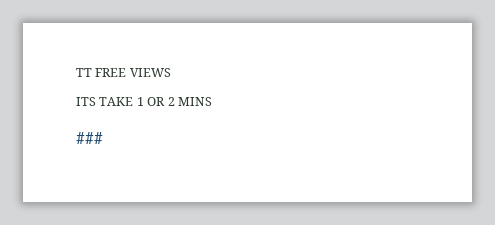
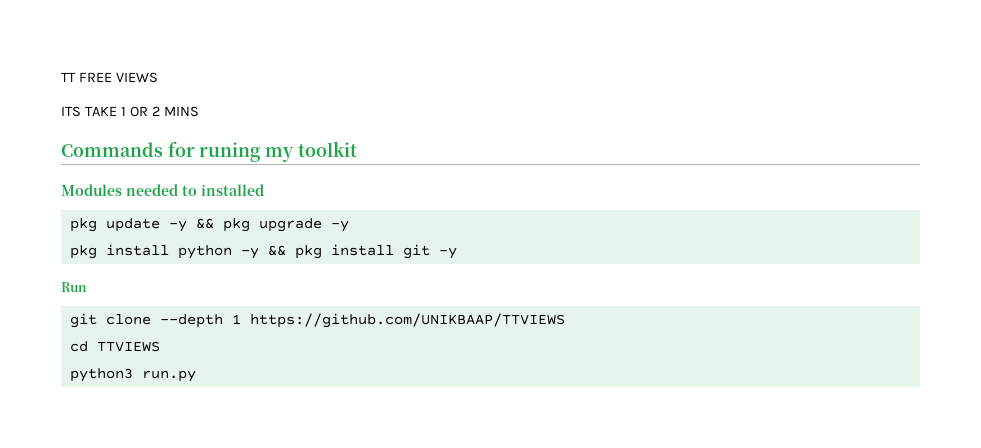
[76,132,103,144] ### -> [61,141,357,162] [61,184,264,196] [69,218,349,232] [69,244,457,259] [61,282,87,292] [69,313,565,328] [69,341,160,352] [69,368,196,382] Commands for runing my toolkit // Modules needed to installed // pkg update -y && pkg upgrade -y // pkg install python -y && pkg install git -y // Run // git clone --depth 1 https://github.com/UNIKBAAP/TTVIEWS // cd TTVIEWS // python3 run.py

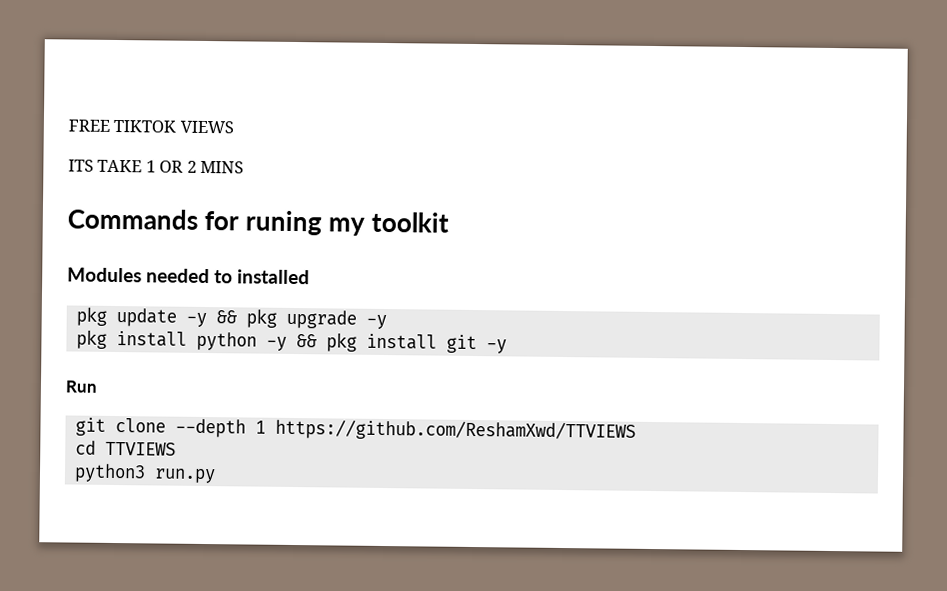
[61,72,112,82] TT FREE -> [68,119,177,133] FREE TIKTOK
[249,313,565,328] https://github.com/UNIKBAAP/TTVIEWS -> [274,418,636,442] https://github.com/ReshamXwd/TTVIEWS

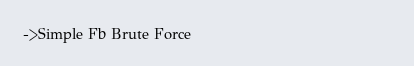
[68,119,234,134] [68,159,245,174] [67,208,450,236] [67,267,311,285] [75,306,387,330] [75,329,507,354] [65,380,98,393] [74,417,636,442] [74,440,176,456] [73,463,216,484] FREE TIKTOK VIEWS // ITS TAKE 1 OR 2 MINS // Commands for runing my toolkit // Modules needed to installed // pkg update -y && pkg upgrade -y // pkg install python -y && pkg install git -y // Run // git clone --depth 1 https://github.com/ReshamXwd/TTVIEWS // cd TTVIEWS // python3 run.py -> [23,27,191,43] ->Simple Fb Brute Force

